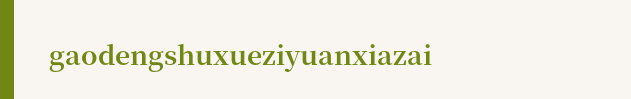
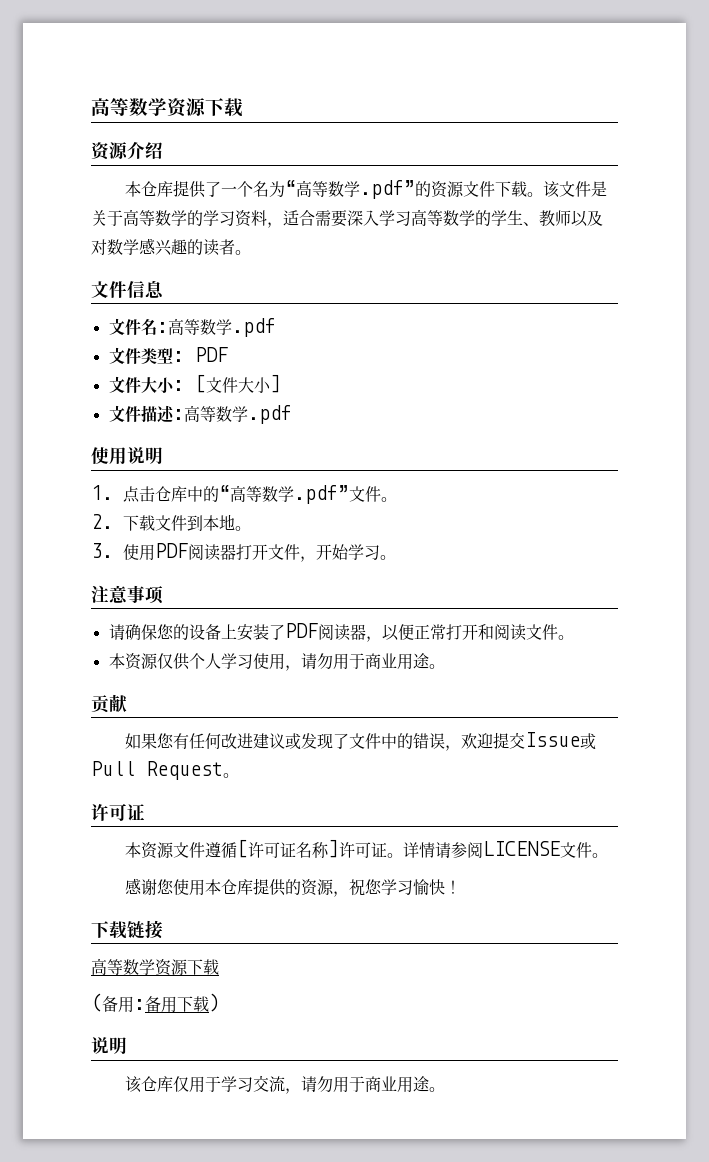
[49,43,432,72] gaodengshuxueziyuanxiazai -> [91,98,243,117] [91,142,163,160] [124,180,607,199] [91,209,603,228] [91,238,251,256] [91,280,164,299] [108,318,276,337] [108,347,228,365] [108,374,281,394] [108,405,292,424] [91,447,163,465] [91,485,397,504] [91,514,251,531] [91,543,396,562] [91,585,164,604] [108,623,574,642] [108,653,445,671] [91,694,128,714] [124,732,596,751] [91,761,239,780] [91,803,145,821] [124,839,608,859] [124,878,461,897] [91,920,163,939] [91,958,219,976] [91,993,220,1013] [91,1037,127,1054] [124,1075,445,1094] 高等数学资源下载 // 资源介绍 // 本仓库提供了一个名为“高等数学.pdf”的资源文件下载。该文件是关于高等数学的学习资料，适合需要深入学习高等数学的学生、教师以及对数学感兴趣的读者。 // 文件信息 // 文件名:高等数学.pdf // 文件类型: PDF // 文件大小: [文件大小] // 文件描述:高等数学.pdf // 使用说明 // 1.点击仓库中的“高等数学.pdf”文件。 // 2.下载文件到本地。 // 3.使用PDF阅读器打开文件，开始学习。 // 注意事项 // 请确保您的设备上安装了PDF阅读器，以便正常打开和阅读文件。 // 本资源仅供个人学习使用，请勿用于商业用途。 // 贡献 // 如果您有任何改进建议或发现了文件中的错误，欢迎提交Issue或Pull Request。 // 许可证 // 本资源文件遵循[许可证名称]许可证。详情请参阅LICENSE文件。 // 感谢您使用本仓库提供的资源，祝您学习愉快！ // 下载链接 // 高等数学资源下载 // (备用:备用下载) // 说明 // 该仓库仅用于学习交流，请勿用于商业用途。

